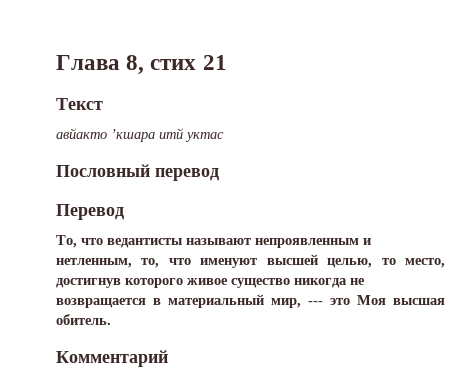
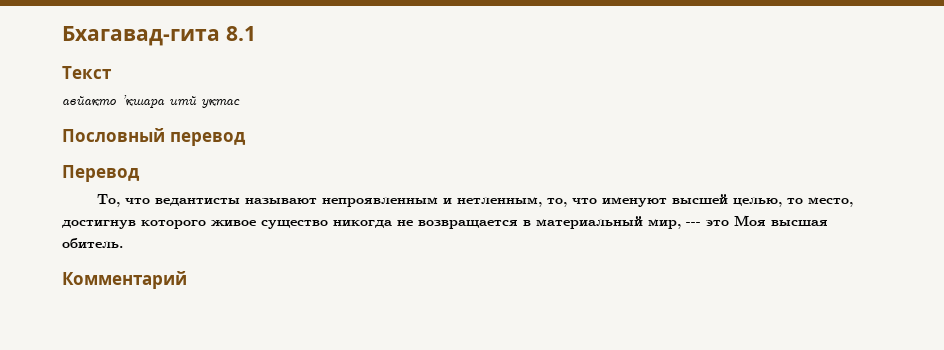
[56,55,227,75] Глава 8, стих 21 -> [62,26,256,46] Бхагавад-гита 8.1

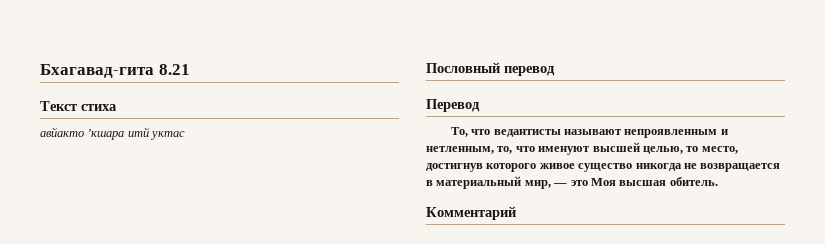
[225,26,256,41] 8.1 -> [158,64,190,75] 8.21
(112, 72) none -> [81,104,117,111] стиха
[686,222,701,226] --- -> [553,183,568,186] —

